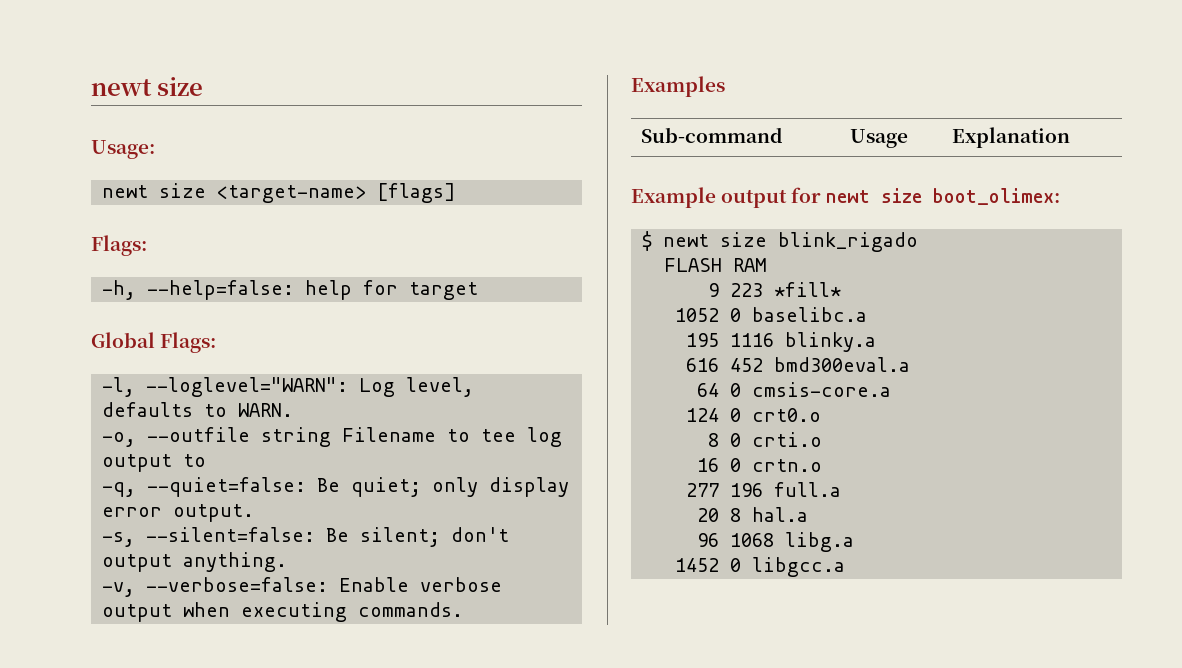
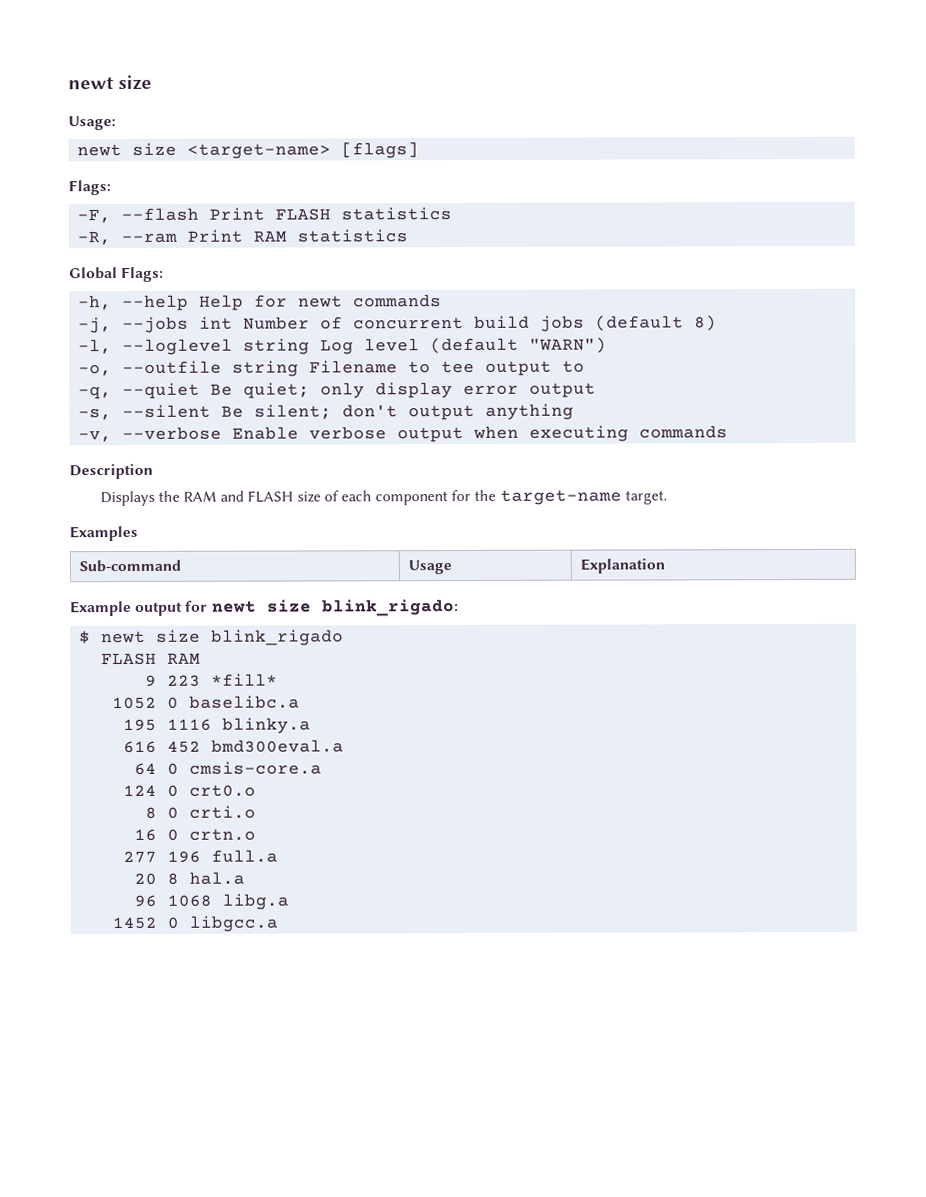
[102,280,479,300] [91,332,217,353] [102,377,475,397] [102,402,294,417] -h, --help=false: help for target // Global Flags: // -l, --loglevel="WARN": Log level, defaults to WARN. -> [77,207,453,224] [77,229,409,246] [69,266,165,283] [78,294,443,312] [78,315,718,334] [78,337,608,356] -F, --flash Print FLASH statistics // -R, --ram Print RAM statistics // Global Flags: // -h, --help Help for newt commands // -j, --jobs int Number of concurrent build jobs (default 8) // -l, --loglevel string Log level (default "WARN")
[527,427,563,447] log -> (476, 367) none
[147,477,307,497] --quiet=false: -> [122,382,201,400] --quiet
[173,504,255,522] output. -> [529,382,597,398] output
[146,527,316,542] --silent=false: -> [122,404,212,419] --silent
[183,552,288,572] anything. -> [485,403,575,420] anything
[146,577,329,592] --verbose=false: -> [122,426,223,441] --verbose
[358,602,464,617] commands. -> [639,425,729,439] [69,463,153,480] [99,489,667,507] commands // Description // Displays the RAM and FLASH size of each component for the target-name target.
[933,188,1061,205] boot_olimex: -> [321,599,459,617] blink_rigado:

